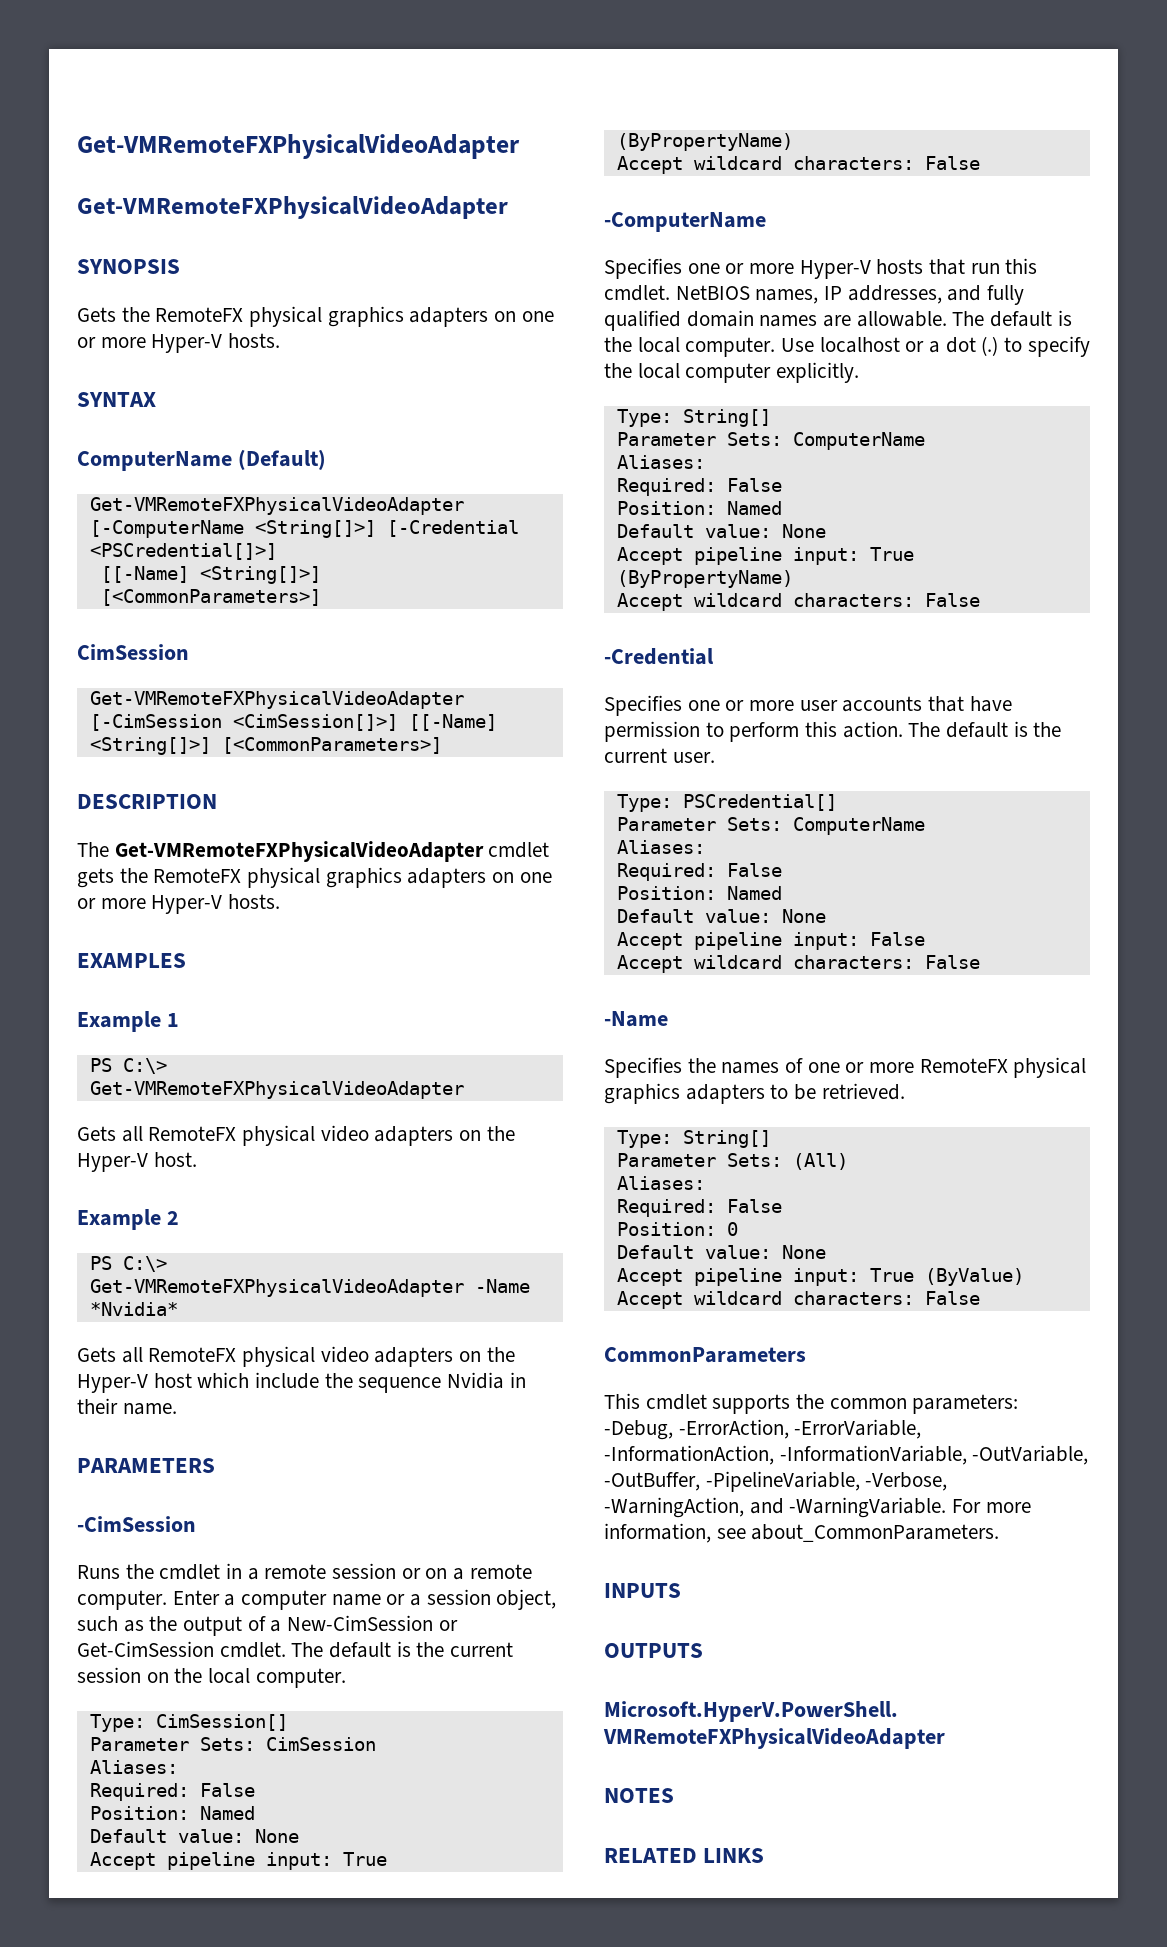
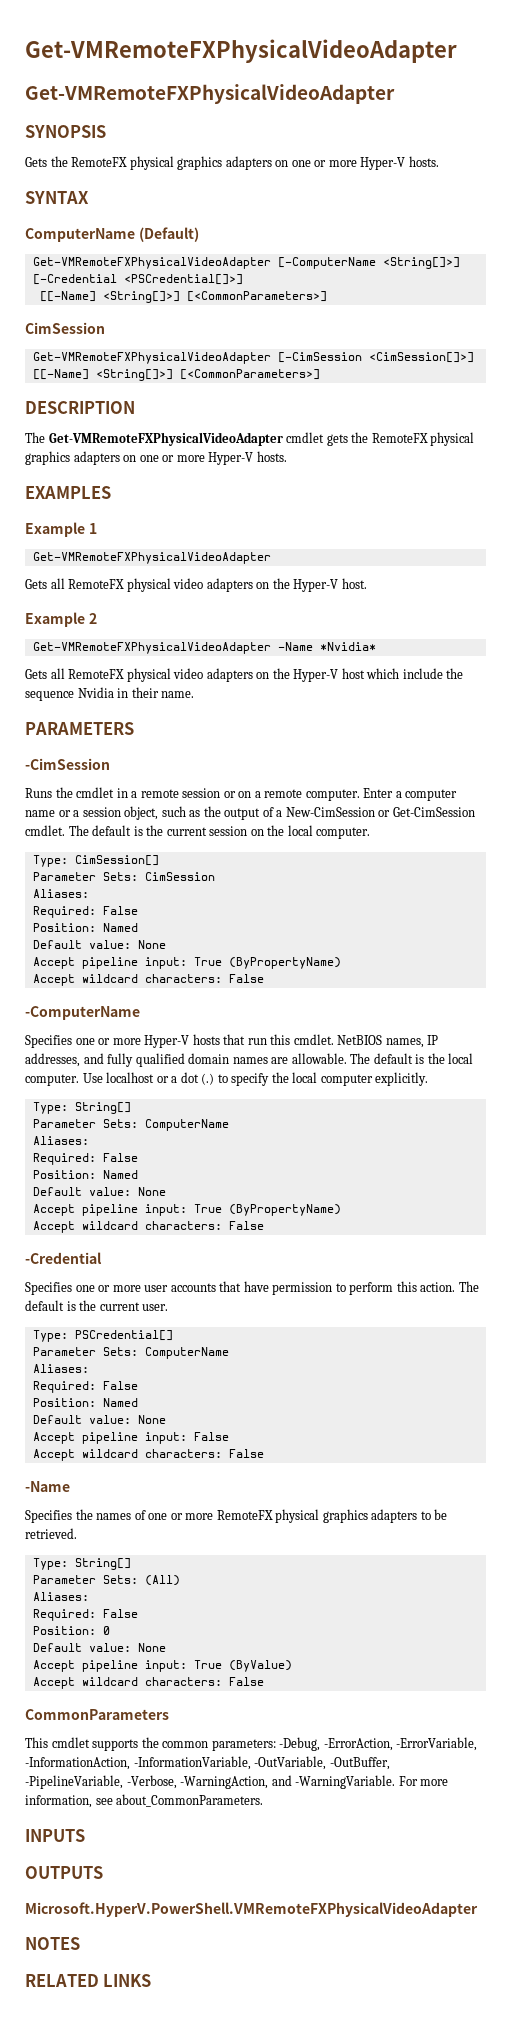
[89,1058,167,1074] PS C:\> -> (97, 528) none
[89,1256,167,1272] PS C:\> -> (97, 618) none

